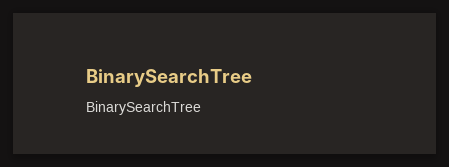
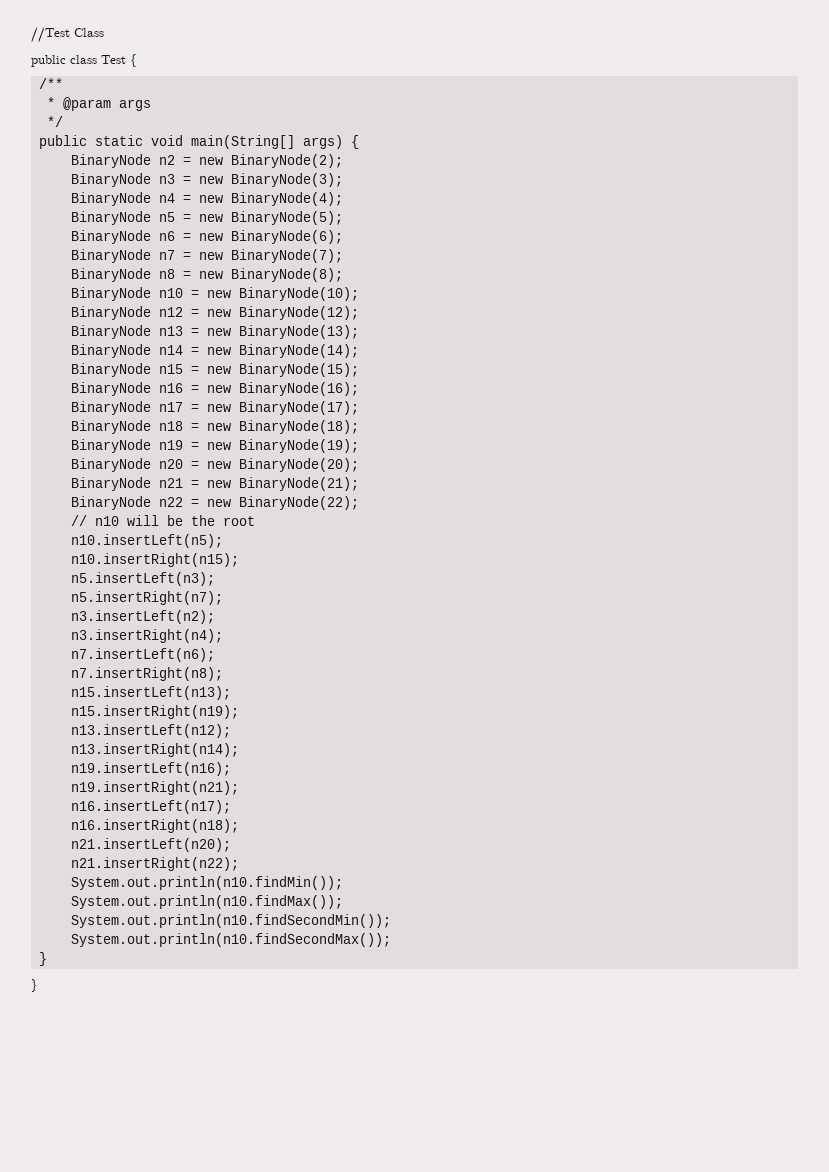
[86,69,252,87] [86,101,201,115] BinarySearchTree // BinarySearchTree -> [31,27,104,43] [31,54,137,67] [38,78,63,89] [46,97,151,111] [46,116,63,127] [38,135,359,149] [70,154,343,168] [70,173,343,187] [70,192,343,206] [70,211,343,225] [70,230,343,244] [70,249,343,263] [70,268,343,282] [70,287,359,301] [70,306,359,320] [70,325,359,339] [70,344,359,358] [70,363,359,377] [70,382,359,396] [70,401,359,415] [70,420,359,434] [70,439,359,453] [70,458,359,472] [70,477,359,491] [70,496,359,510] [70,515,255,526] [70,534,223,548] [70,553,239,567] [70,572,215,586] [70,591,223,605] [70,610,215,624] [70,629,223,643] [70,648,215,662] [70,667,223,681] [70,686,231,700] [70,705,239,719] [70,724,231,738] [70,743,239,757] [70,762,231,776] [70,781,239,795] [70,800,231,814] [70,819,239,833] [70,838,231,852] [70,857,239,871] [70,876,343,890] [70,895,343,909] [70,914,391,928] [70,933,391,947] [38,952,47,966] [31,979,38,992] //Test Class // public class Test { // /** // * @param args // */ // public static void main(String[] args) { // BinaryNode n2 = new BinaryNode(2); // BinaryNode n3 = new BinaryNode(3); // BinaryNode n4 = new BinaryNode(4); // BinaryNode n5 = new BinaryNode(5); // BinaryNode n6 = new BinaryNode(6); // BinaryNode n7 = new BinaryNode(7); // BinaryNode n8 = new BinaryNode(8); // BinaryNode n10 = new BinaryNode(10); // BinaryNode n12 = new BinaryNode(12); // BinaryNode n13 = new BinaryNode(13); // BinaryNode n14 = new BinaryNode(14); // BinaryNode n15 = new BinaryNode(15); // BinaryNode n16 = new BinaryNode(16); // BinaryNode n17 = new BinaryNode(17); // BinaryNode n18 = new BinaryNode(18); // BinaryNode n19 = new BinaryNode(19); // BinaryNode n20 = new BinaryNode(20); // BinaryNode n21 = new BinaryNode(21); // BinaryNode n22 = new BinaryNode(22); // // n10 will be the root // n10.insertLeft(n5); // n10.insertRight(n15); // n5.insertLeft(n3); // n5.insertRight(n7); // n3.insertLeft(n2); // n3.insertRight(n4); // n7.insertLeft(n6); // n7.insertRight(n8); // n15.insertLeft(n13); // n15.insertRight(n19); // n13.insertLeft(n12); // n13.insertRight(n14); // n19.insertLeft(n16); // n19.insertRight(n21); // n16.insertLeft(n17); // n16.insertRight(n18); // n21.insertLeft(n20); // n21.insertRight(n22); // System.out.println(n10.findMin()); // System.out.println(n10.findMax()); // System.out.println(n10.findSecondMin()); // System.out.println(n10.findSecondMax()); // } // }

